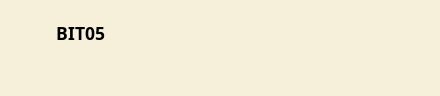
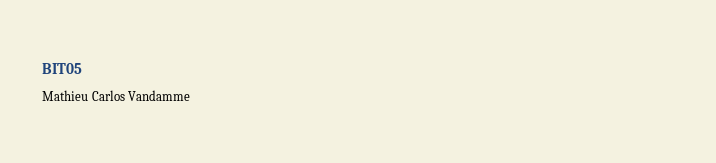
(105, 33) none -> [42,90,191,101] // Mathieu Carlos Vandamme

